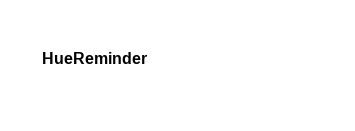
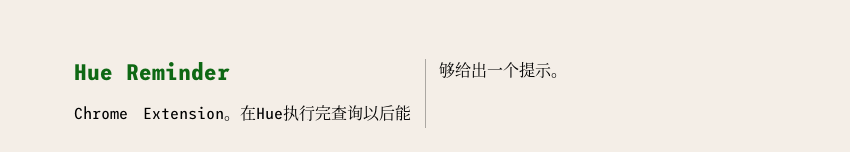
[42,52,147,64] HueReminder -> [74,62,230,81] [74,105,411,122] [439,61,567,79] Hue Reminder // Chrome Extension。在Hue执行完查询以后能够给出一个提示。

